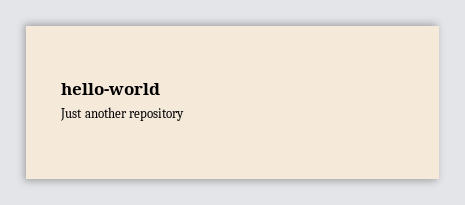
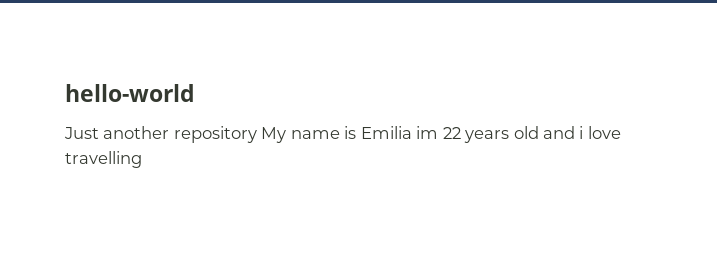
(185, 114) none -> [261,126,621,143] [65,151,142,168] My name is Emilia im 22 years old and i love travelling

